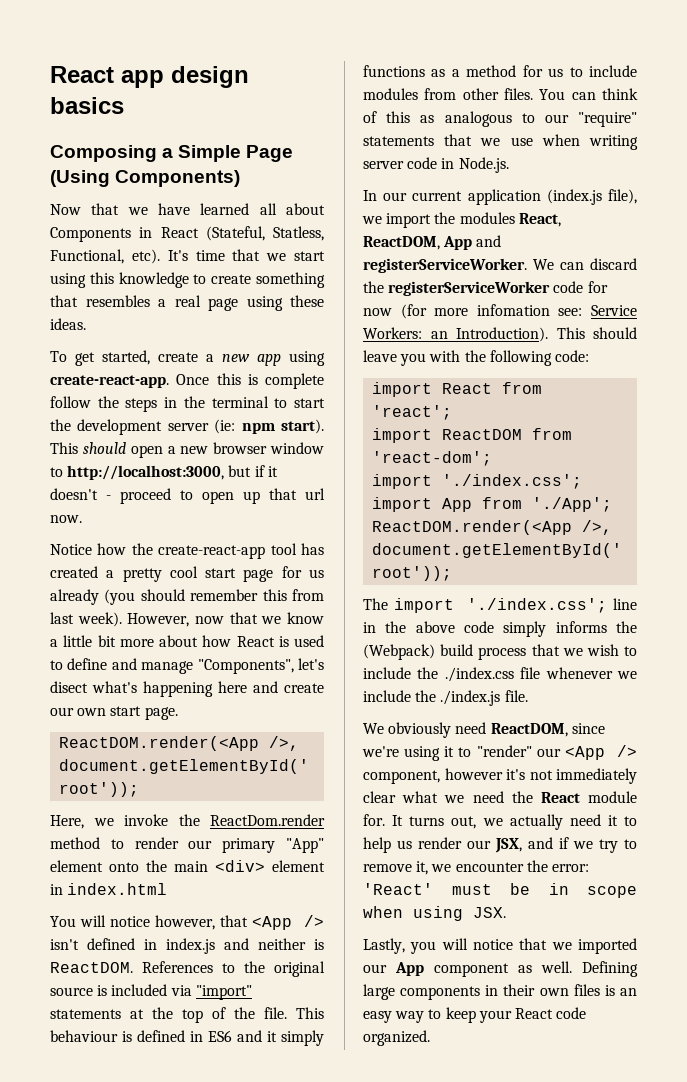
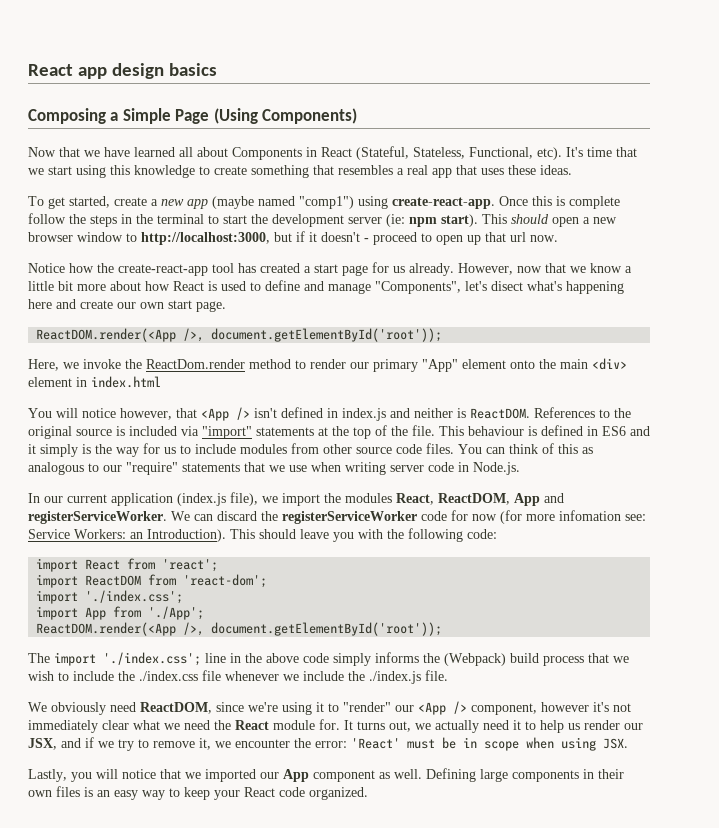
[273,226,324,241] Statless, -> [413,147,465,159] Stateless,
[208,296,283,311] page using -> [432,165,504,178] app that uses
(281, 360) none -> [212,196,354,209] (maybe named "comp1")
[122,566,198,582] pretty cool -> (311, 269) none
[50,589,324,605] [50,612,122,627] already (you should remember this from last week). -> [409,263,454,276] already.
[363,65,517,77] functions as a method -> [82,444,139,457] is the way
(499, 94) none -> [356,444,422,454] source code

